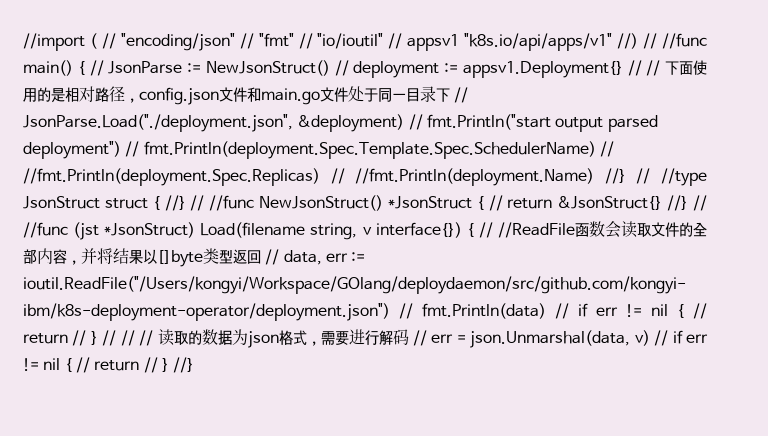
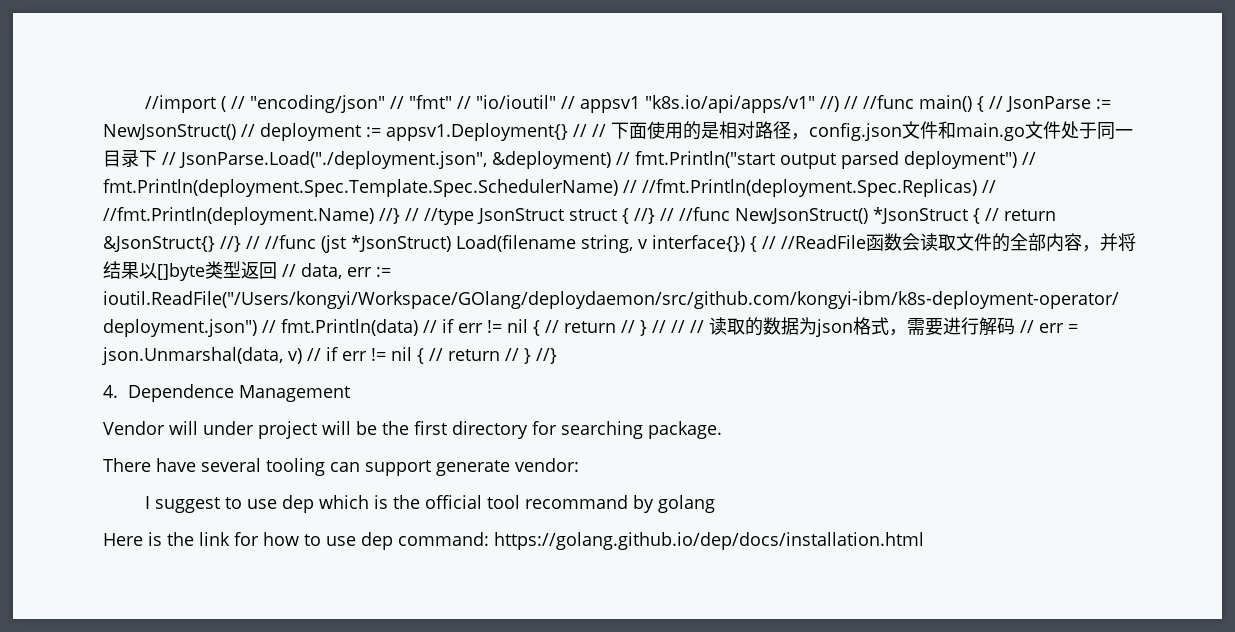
(195, 365) none -> [103,384,350,402] [103,421,722,439] [103,458,579,476] [144,495,715,513] [103,532,924,550] // 4. Dependence Management // Vendor will under project will be the first directory for searching package. // There have several tooling can support generate vendor: // I suggest to use dep which is the official tool recommand by golang // Here is the link for how to use dep command: https://golang.github.io/dep/docs/installation.html

